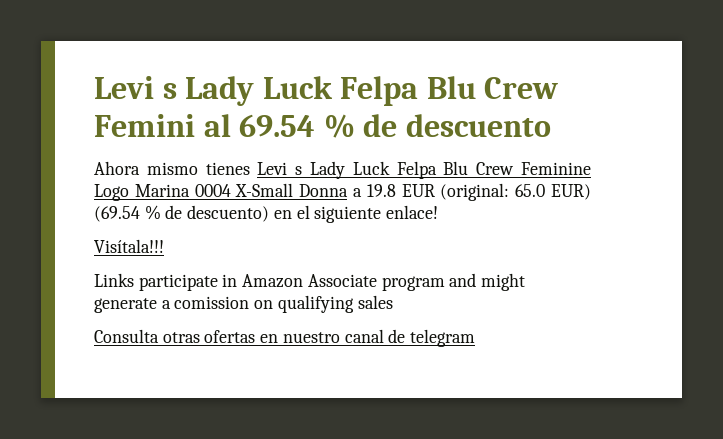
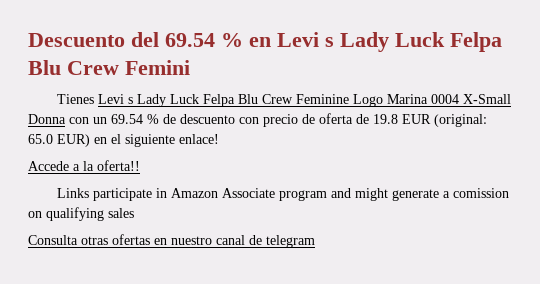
(94, 87) none -> [28,32,271,47] Descuento del 69.54 % en
[203,114,551,138] [94,161,250,175] al 69.54 % de descuento // Ahora mismo tienes -> [57,94,95,104] // Tienes
[353,188,362,197] a -> [69,113,369,127] con un 69.54 % de descuento con precio de oferta de
[94,205,270,222] (69.54 % de descuento) -> (90, 140) none
[94,239,164,253] Visítala!!! -> [28,160,140,171] Accede a la oferta!!

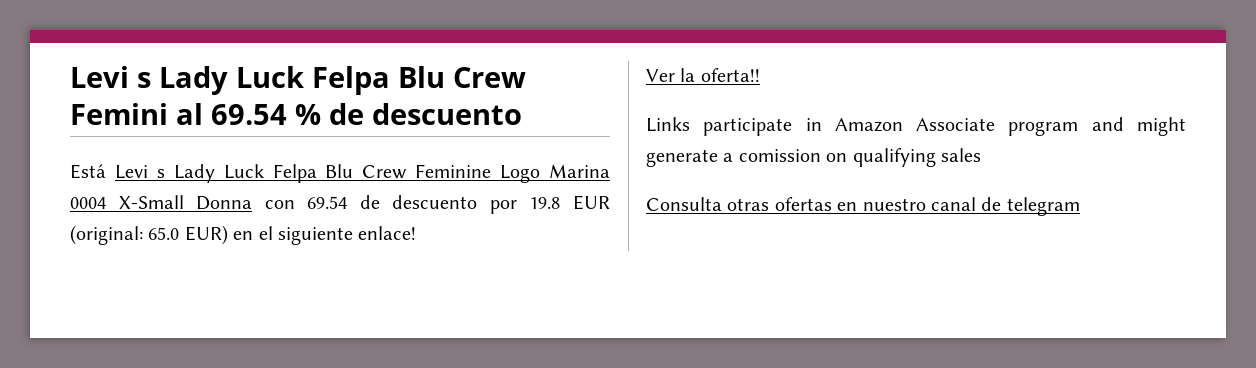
[28,32,271,47] Descuento del 69.54 % en -> (70, 77) none
[57,94,95,104] // Tienes -> [176,103,522,125] [70,164,106,179] al 69.54 % de descuento // Está
[93,113,369,127] un 69.54 % de descuento con precio de oferta de -> [307,195,517,214] 69.54 de descuento por
[28,161,80,171] Accede a -> [646,69,675,82] Ver

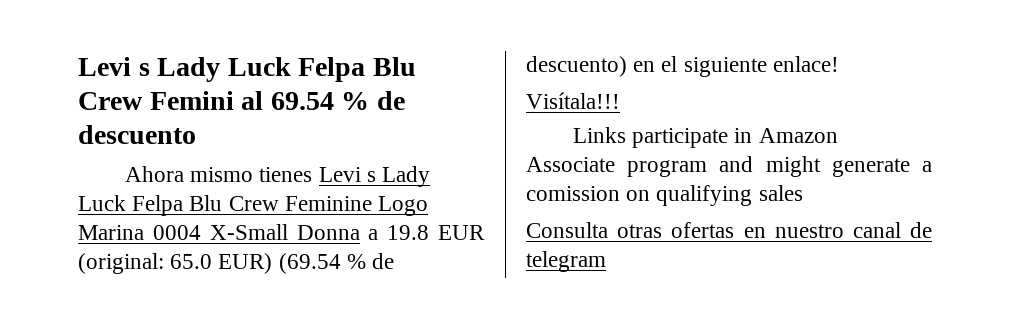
[70,164,106,179] Está -> [125,166,313,182] Ahora mismo tienes
[264,195,517,214] con 69.54 de descuento por -> [368,229,379,240] a
(228, 235) none -> [278,253,395,274] [526,56,627,77] (69.54 % de descuento)
[646,68,760,82] Ver la oferta!! -> [526,92,620,109] Visítala!!!

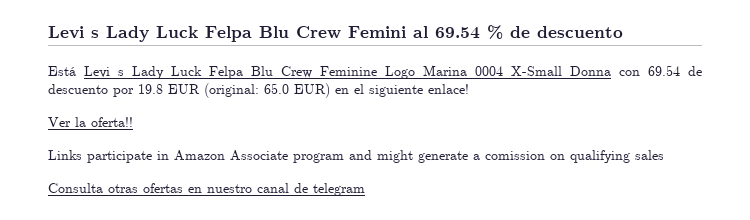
[125,166,313,182] Ahora mismo tienes -> [48,66,76,76] Está
[368,229,379,240] a -> [619,65,702,76] [48,84,134,97] con 69.54 de descuento por
[278,253,395,274] [526,56,627,77] (69.54 % de descuento) -> (330, 90) none
[526,92,620,109] Visítala!!! -> [48,117,133,127] Ver la oferta!!

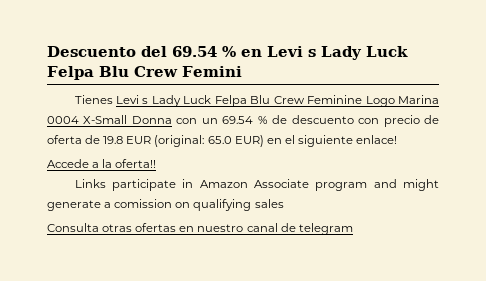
(48, 32) none -> [47,46,262,57] Descuento del 69.54 % en
[413,25,623,39] [48,66,76,76] al 69.54 % de descuento // Está -> [74,95,113,104] // Tienes
[648,65,702,76] [48,84,134,97] 69.54 de descuento por -> [201,115,439,127] [47,135,101,144] un 69.54 % de descuento con precio de oferta de
[48,117,71,127] Ver -> [47,159,100,168] Accede a

